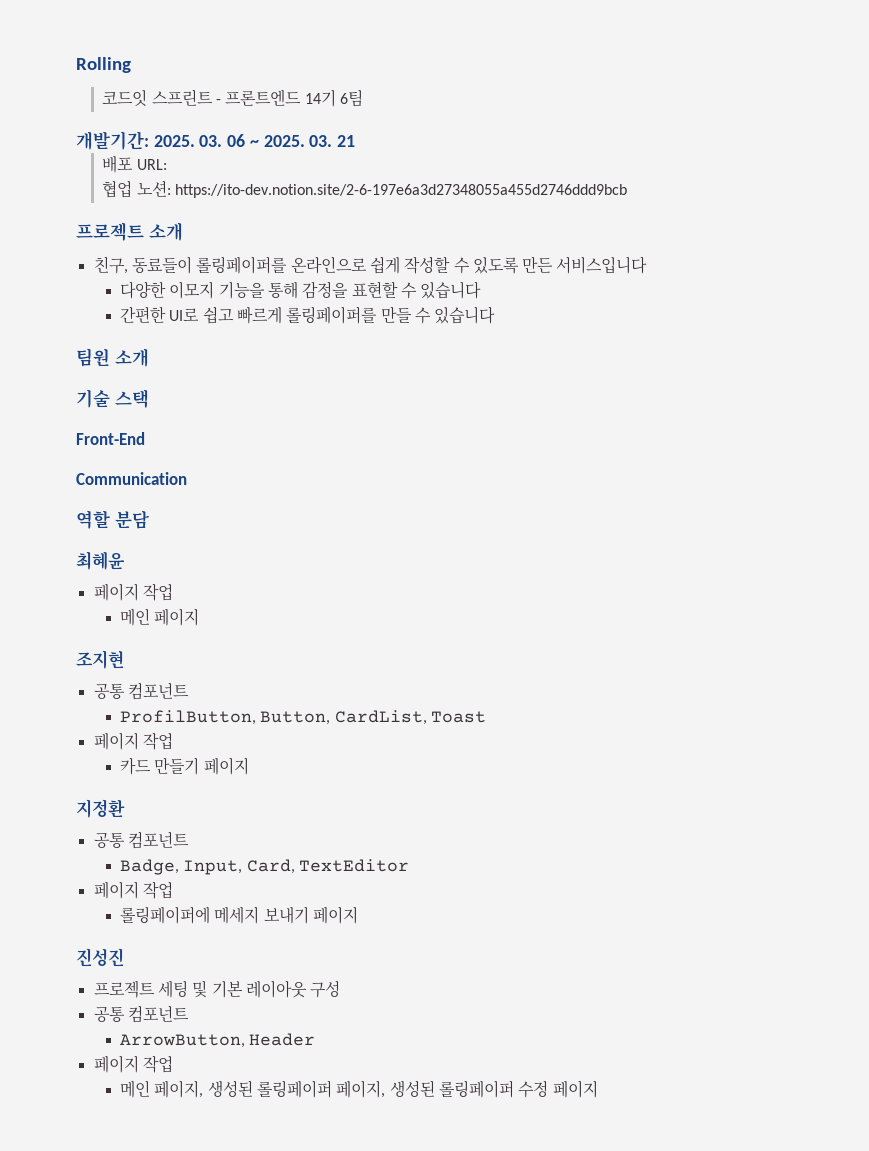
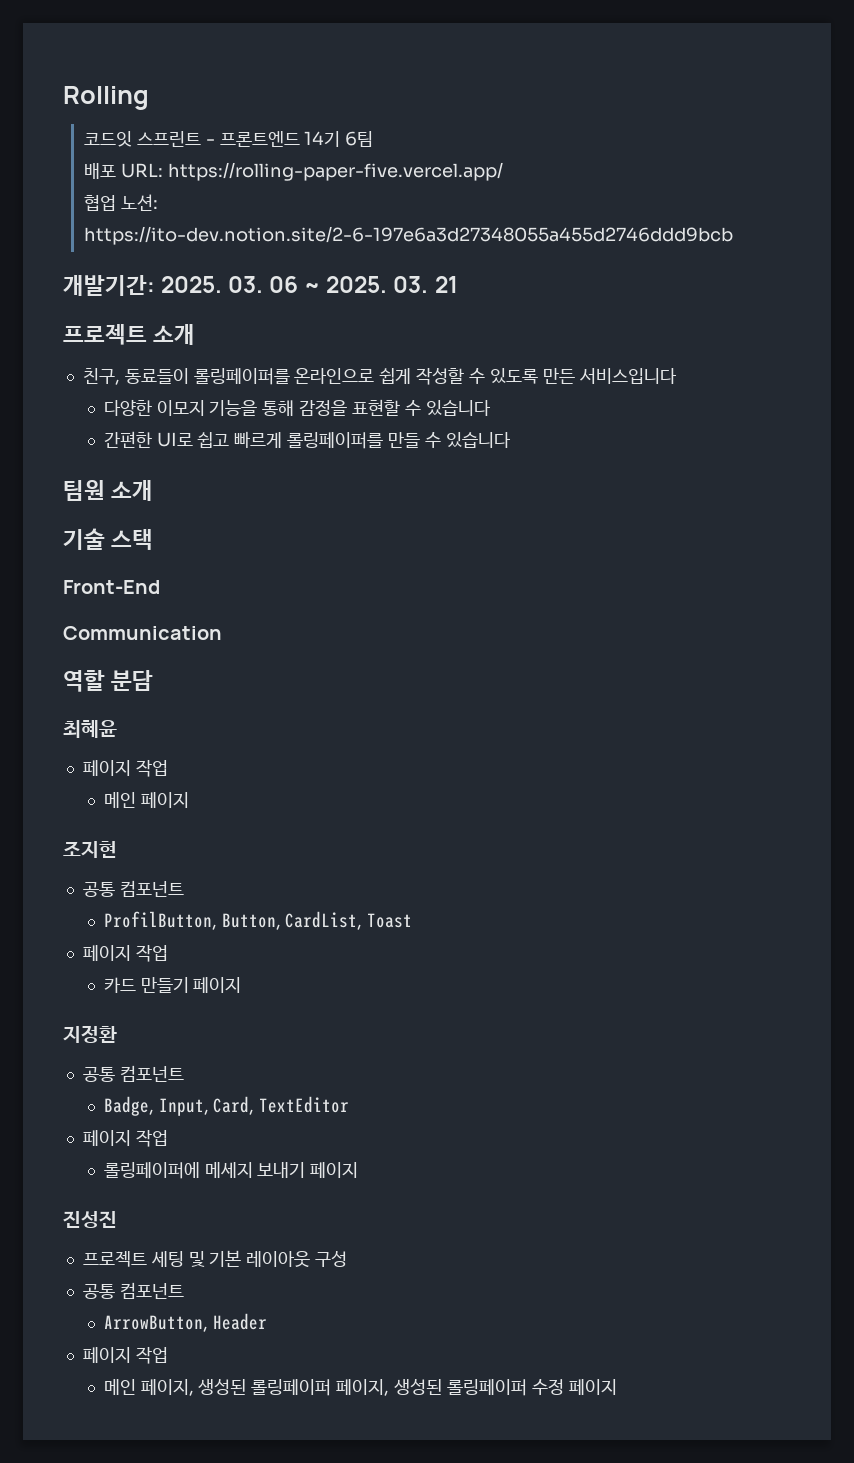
(364, 98) none -> [83,162,503,181] [83,194,158,211] [83,226,733,245] // 배포 URL: https://rolling-paper-five.vercel.app/ // 협업 노션: https://ito-dev.notion.site/2-6-197e6a3d27348055a455d2746ddd9bcb
[102,155,167,173] [102,180,628,198] // 배포 URL: // 협업 노션: https://ito-dev.notion.site/2-6-197e6a3d27348055a455d2746ddd9bcb -> (458, 284) none

